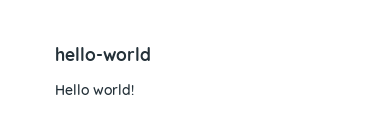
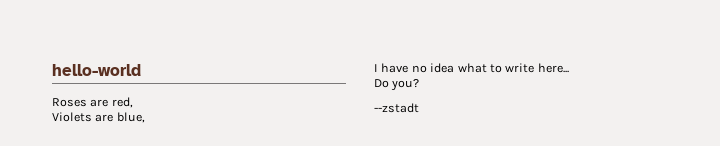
[55,84,134,95] Hello world! -> [52,97,133,108] [52,112,145,123] [374,63,569,73] [374,79,420,91] [374,103,419,113] Roses are red, // Violets are blue, // I have no idea what to write here... // Do you? // --zstadt

